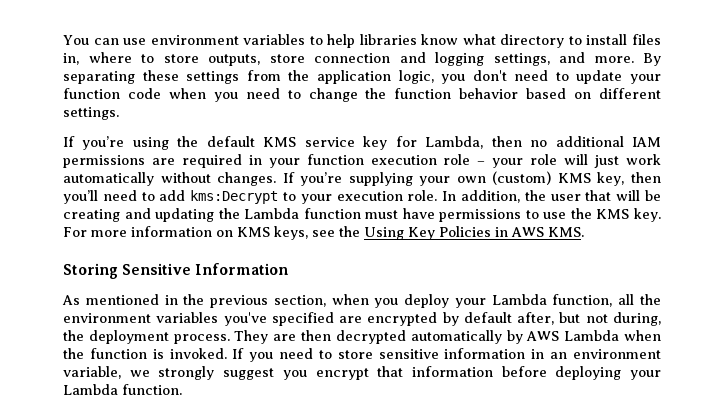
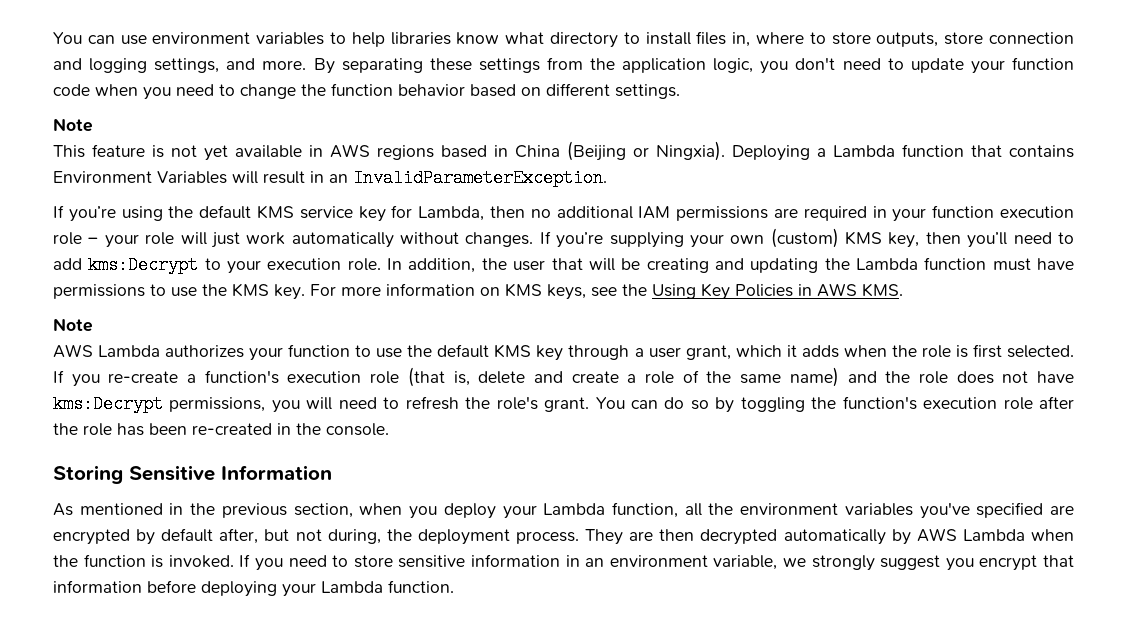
(119, 113) none -> [53,118,93,132] [53,141,1074,161] [53,169,607,187] // Note // This feature is not yet available in AWS regions based in China (Beijing or Ningxia). Deploying a Lambda function that contains Environment Variables will result in an InvalidParameterException.
(584, 232) none -> [53,318,93,332] [53,344,1075,361] [53,367,1074,387] [53,395,1075,413] [53,423,389,436] // Note // AWS Lambda authorizes your function to use the default KMS key through a user grant, which it adds when the role is first selected. If you re-create a function's execution role (that is, delete and create a role of the same name) and the role does not have kms:Decrypt permissions, you will need to refresh the role's grant. You can do so by toggling the function's execution role after the role has been re-created in the console.

